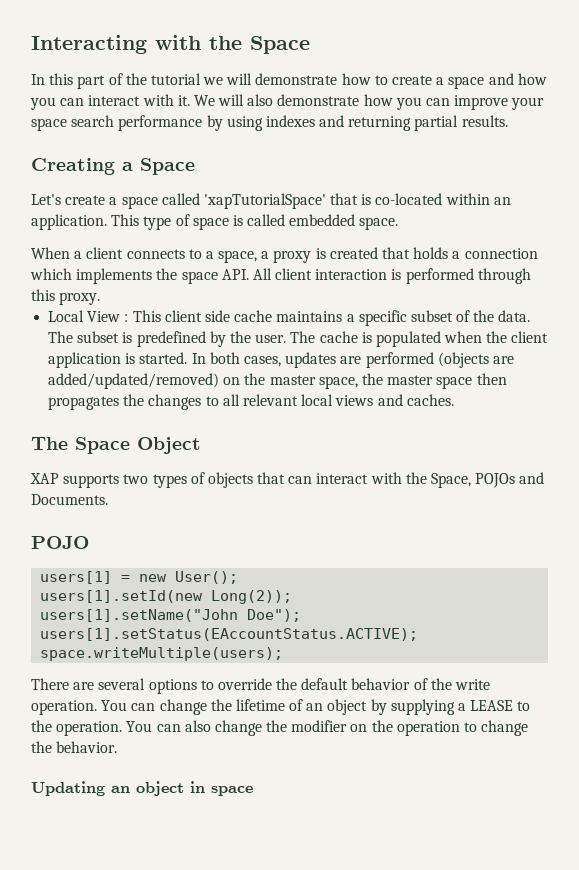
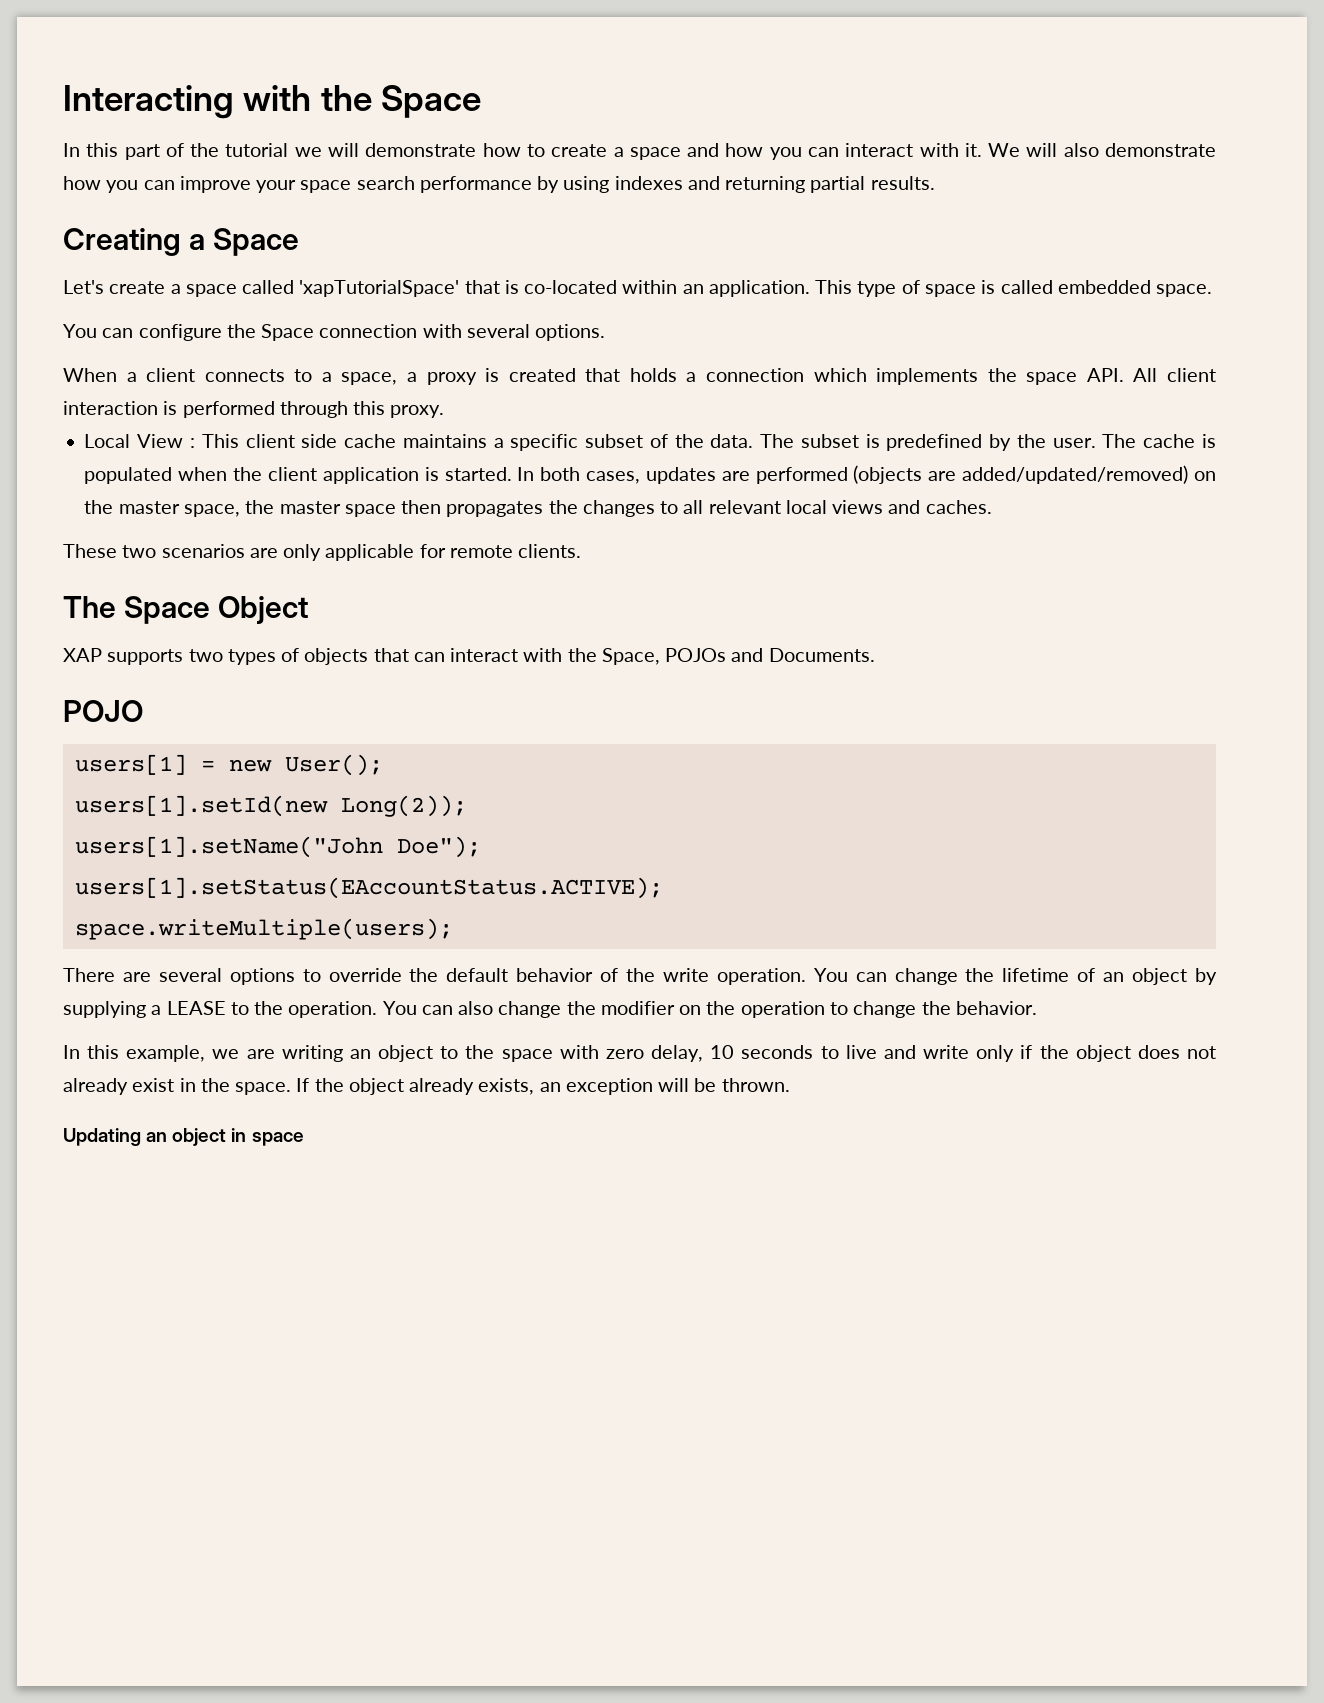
(399, 223) none -> [63,324,606,341] // You can configure the Space connection with several options.
(454, 400) none -> [63,544,582,561] // These two scenarios are only applicable for remote clients.
(118, 747) none -> [63,1045,1216,1062] [63,1078,790,1095] // In this example, we are writing an object to the space with zero delay, 10 seconds to live and write only if the object does not already exist in the space. If the object already exists, an exception will be thrown.

